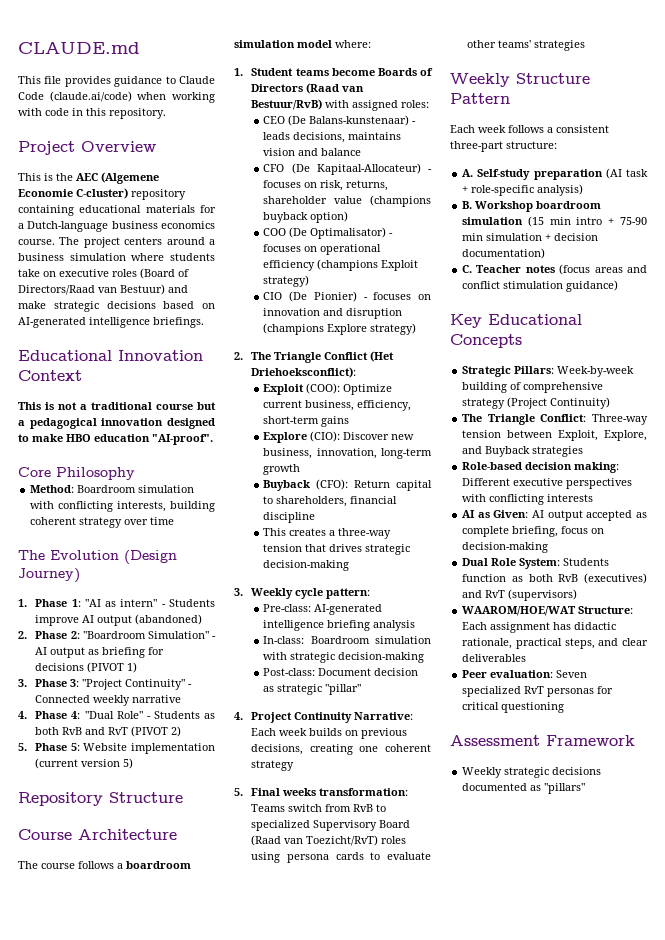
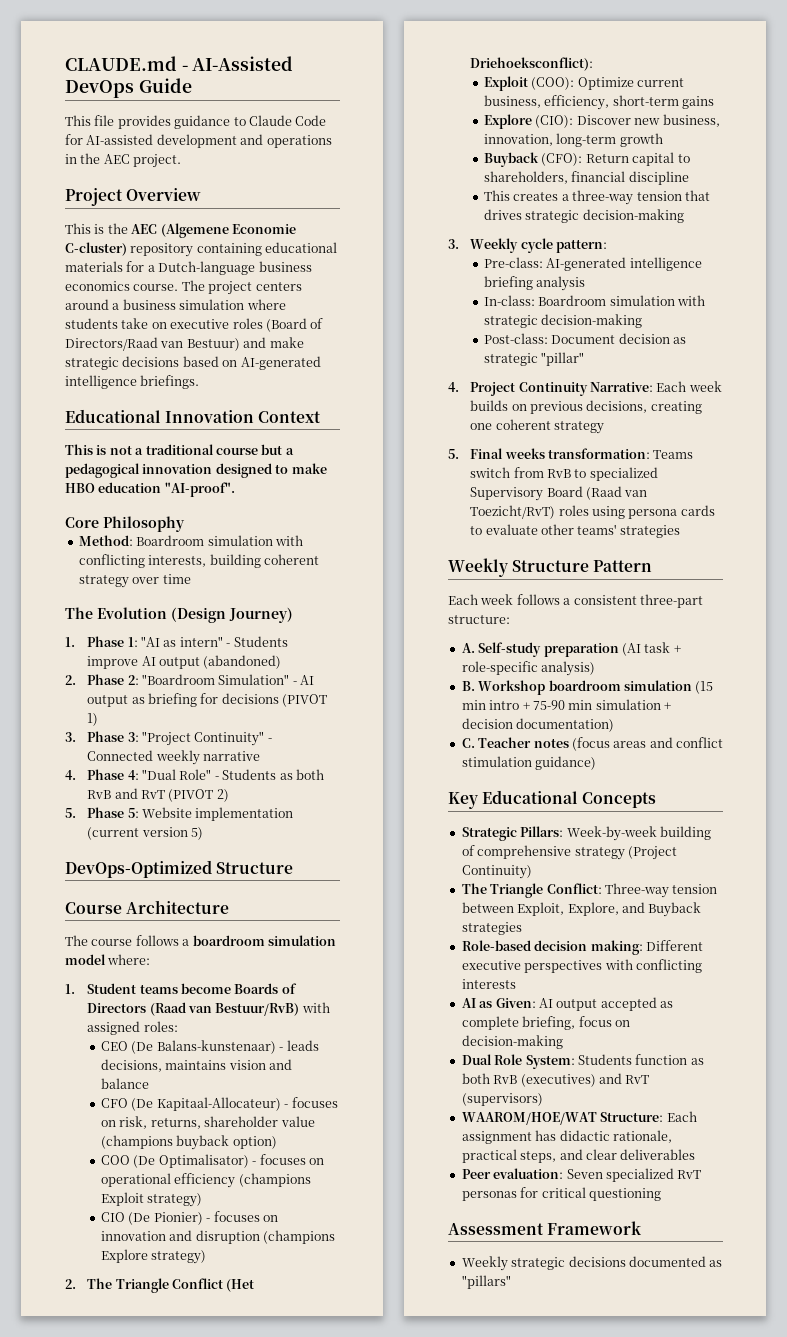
(140, 48) none -> [181,56,294,71] [65,78,192,98] - AI-Assisted DevOps Guide
[49,91,215,103] [18,108,166,119] (claude.ai/code) when working with code in this repository. -> [65,134,332,148] [65,153,182,168] for AI-assisted development and operations in the AEC project.
[18,792,103,806] Repository -> [65,860,212,878] DevOps-Optimized

